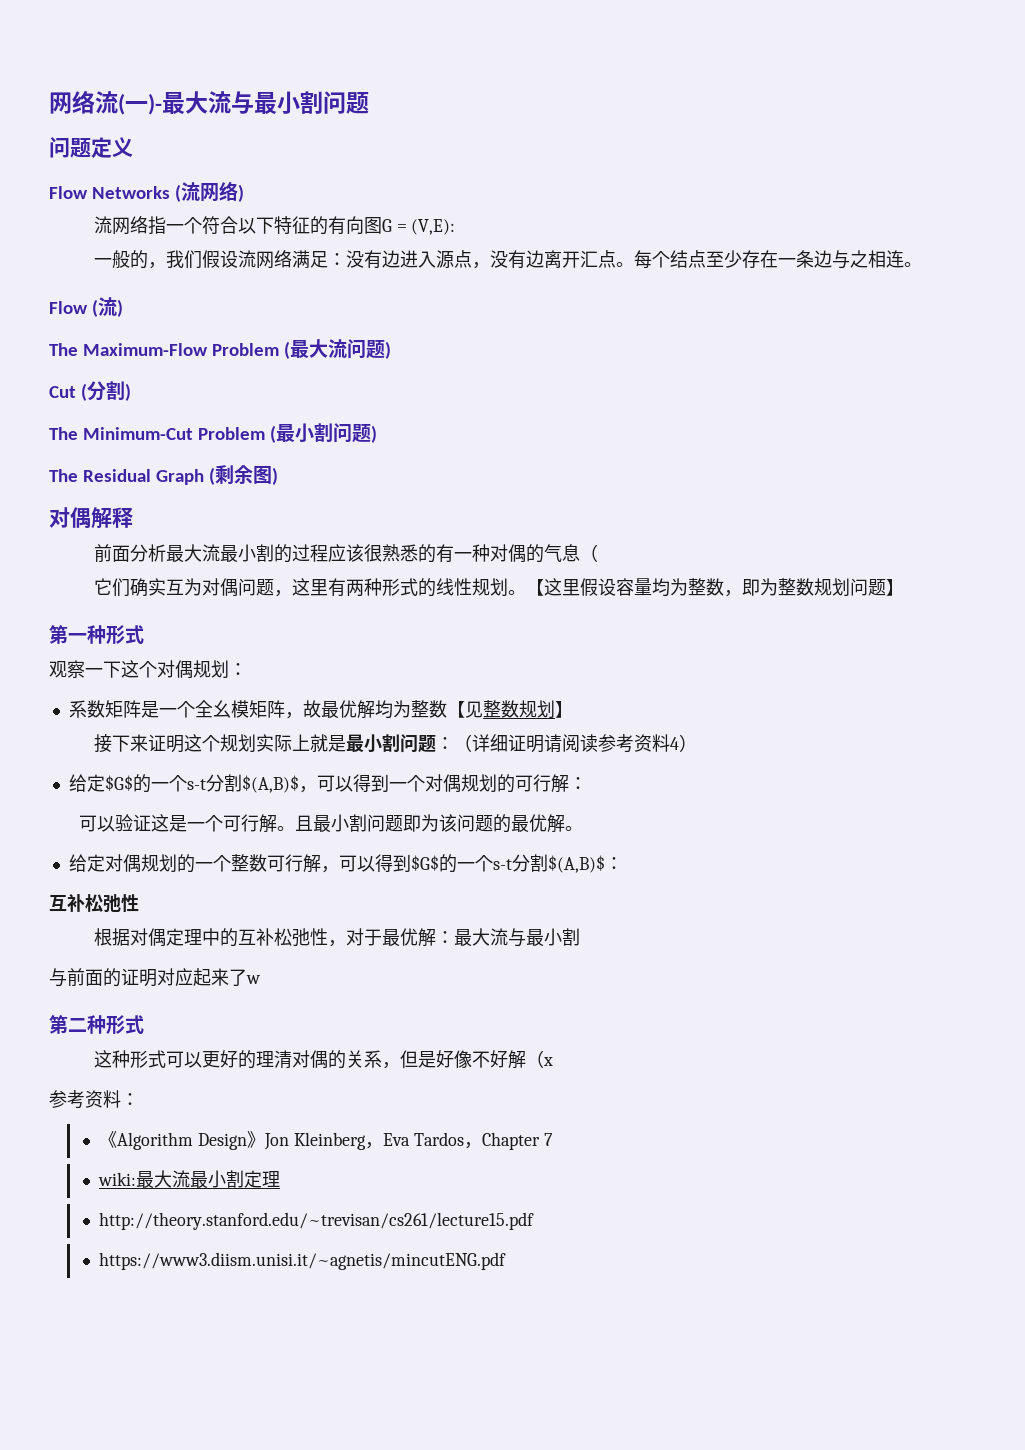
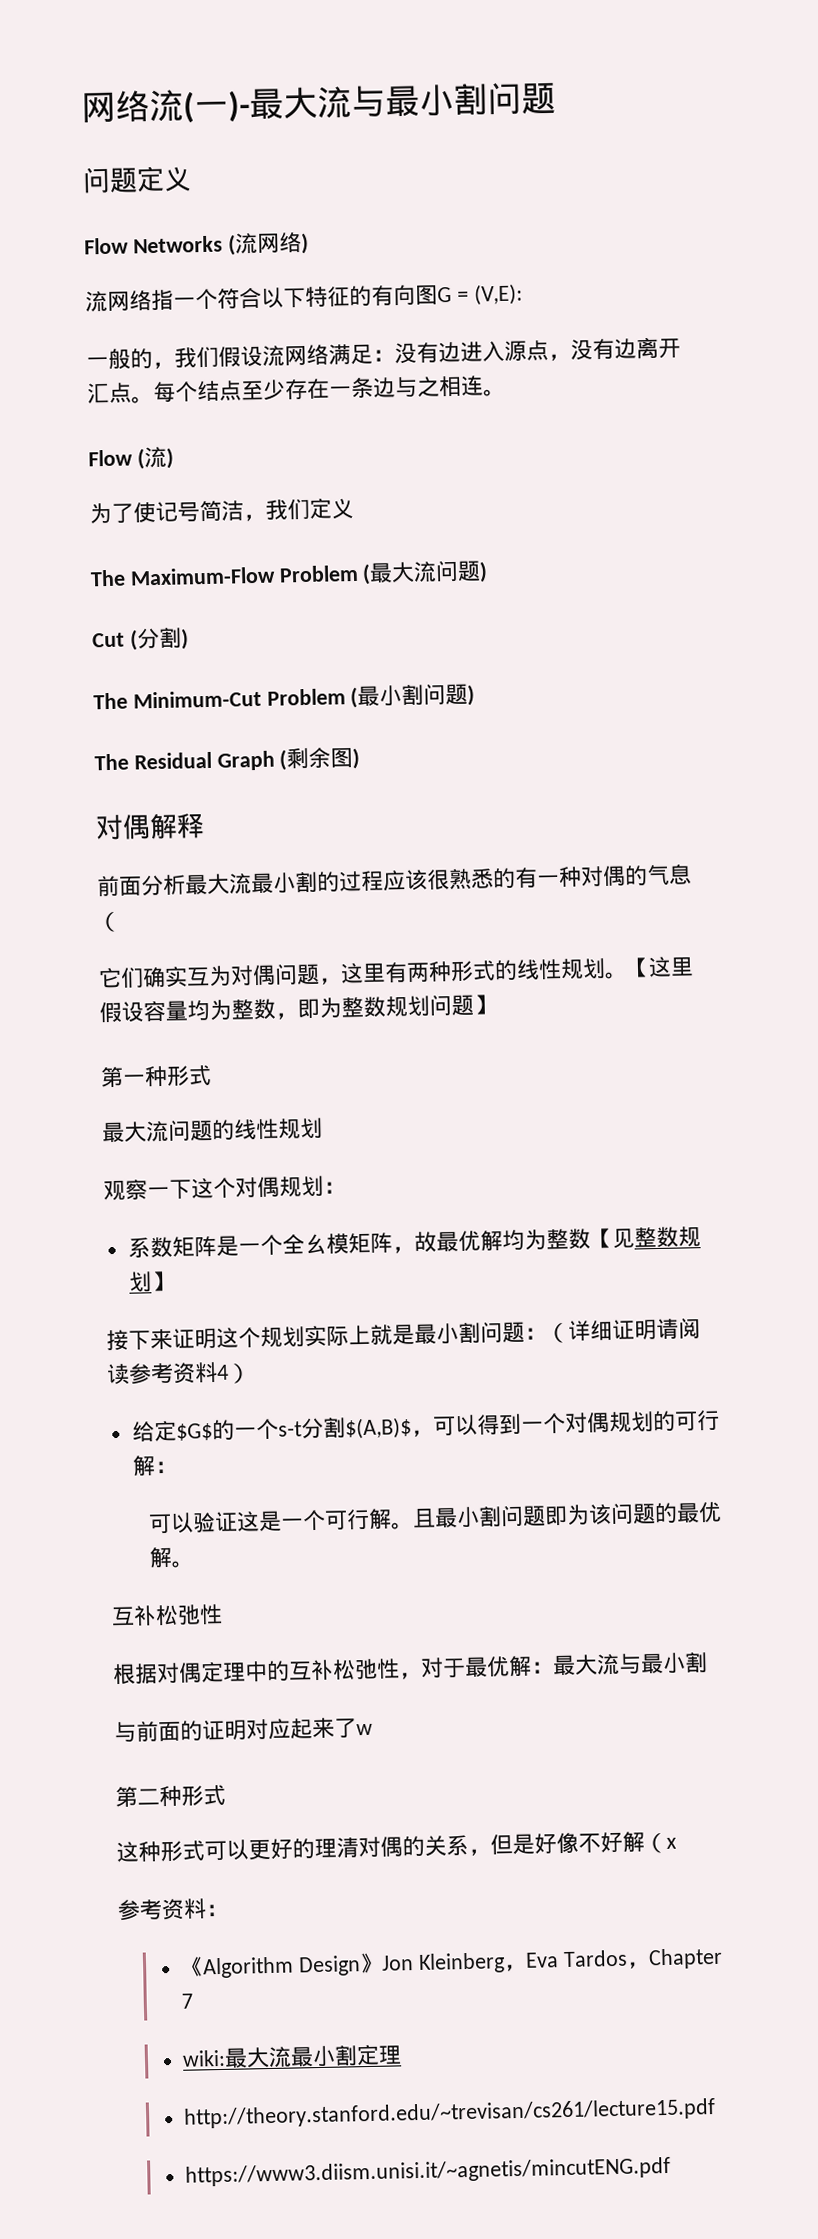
(124, 308) none -> [89,497,354,524] // 为了使记号简洁，我们定义
(144, 634) none -> [101,1117,323,1143] // 最大流问题的线性规划
[68,854,623,873] // 给定对偶规划的一个整数可行解，可以得到$G$的一个s-t分割$(A,B)$： -> (195, 1564) none

